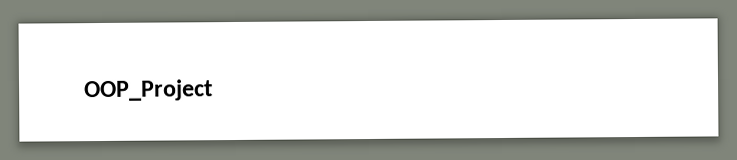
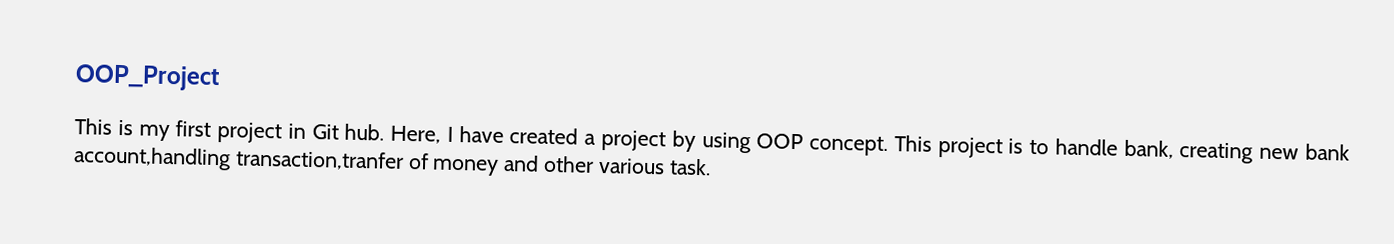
(213, 90) none -> [74,118,1350,164] [73,146,711,176] // This is my first project in Git hub. Here, I have created a project by using OOP concept. This project is to handle bank, creating new bank account,handling transaction,tranfer of money and other various task.

